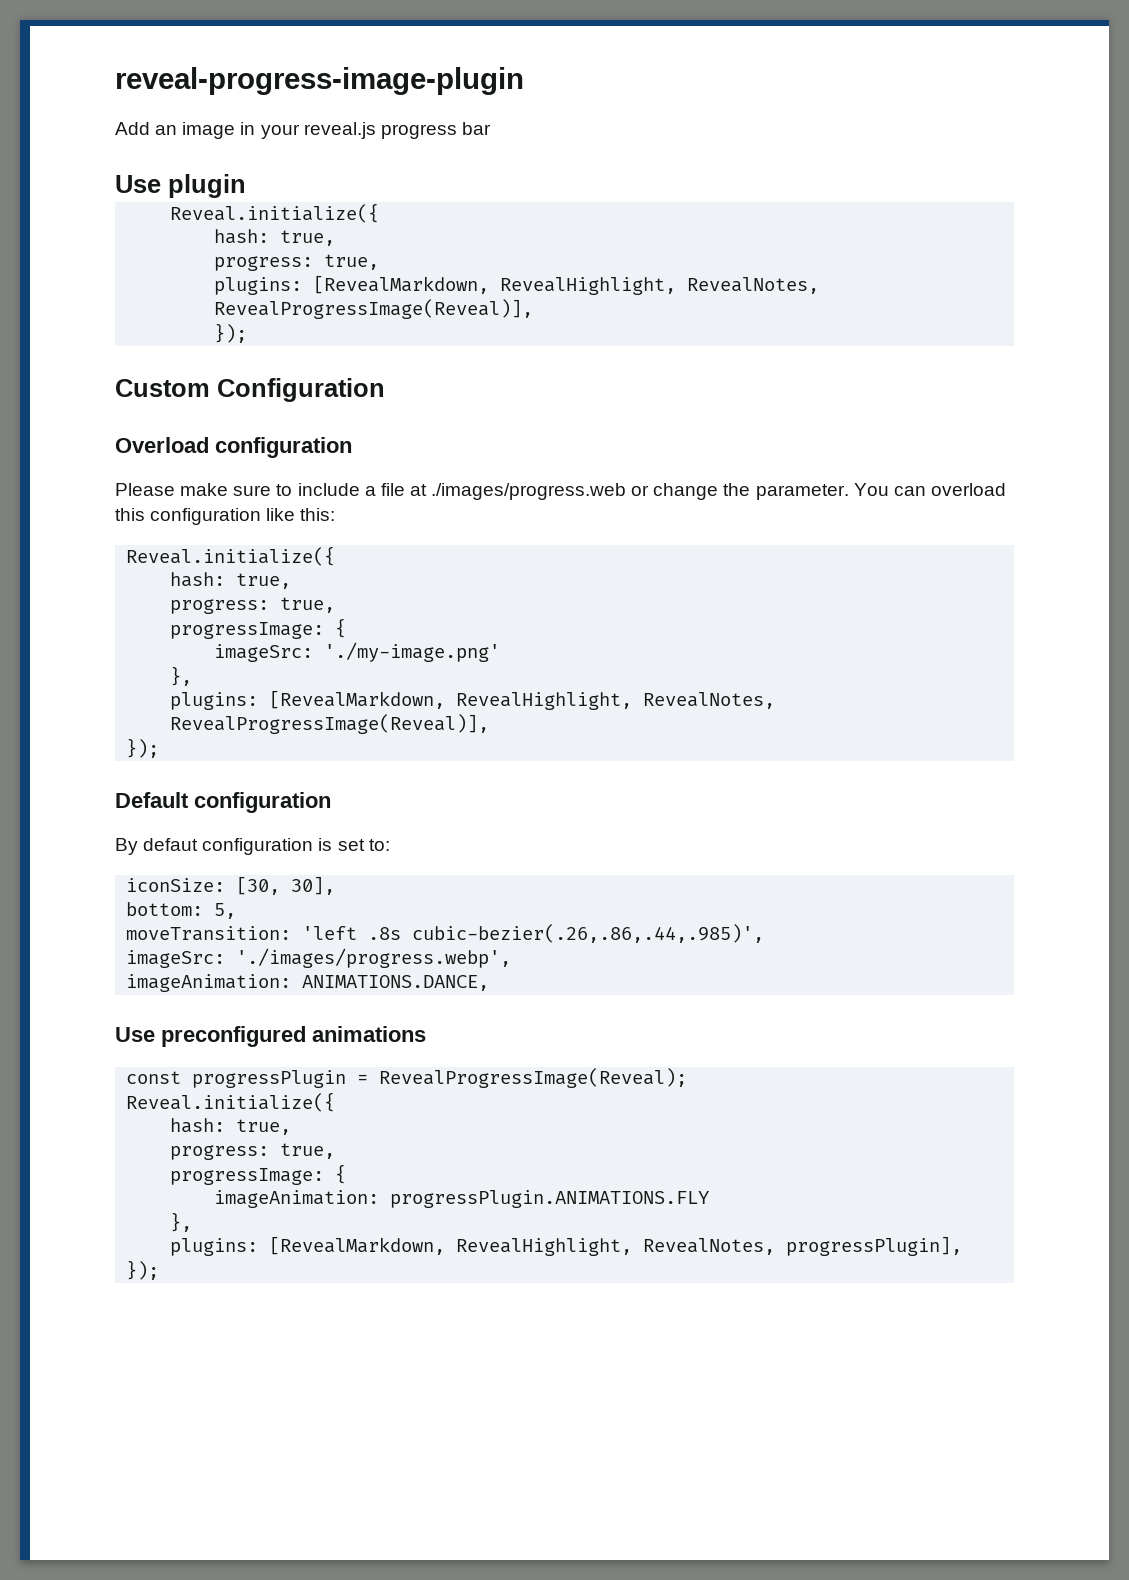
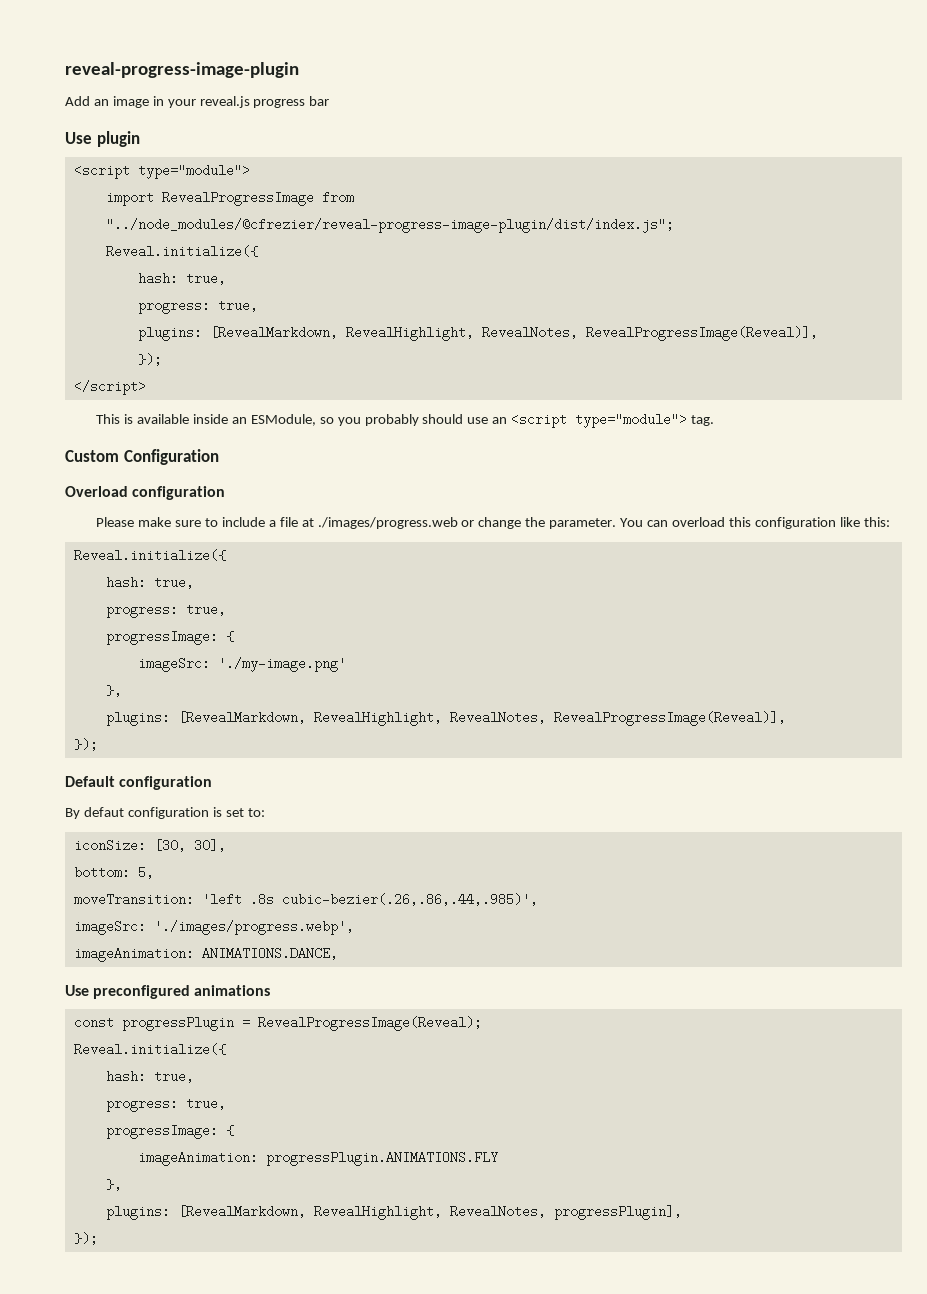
(246, 186) none -> [73,164,250,179] [105,191,354,206] [105,218,674,233] // <script type="module"> // import RevealProgressImage from "../node_modules/@cfrezier/reveal-progress-image-plugin/dist/index.js";
(248, 333) none -> [73,380,146,395] [96,413,715,428] // </script> // This is available inside an ESModule, so you probably should use an <script type="module"> tag.

